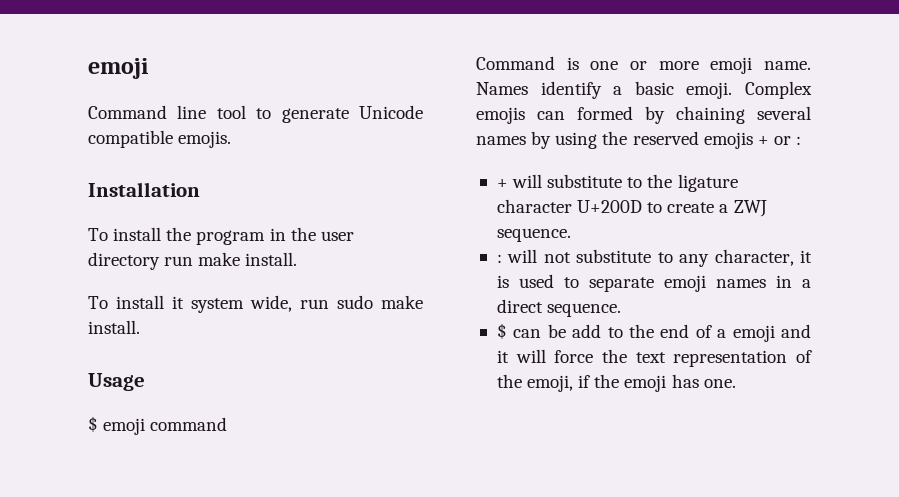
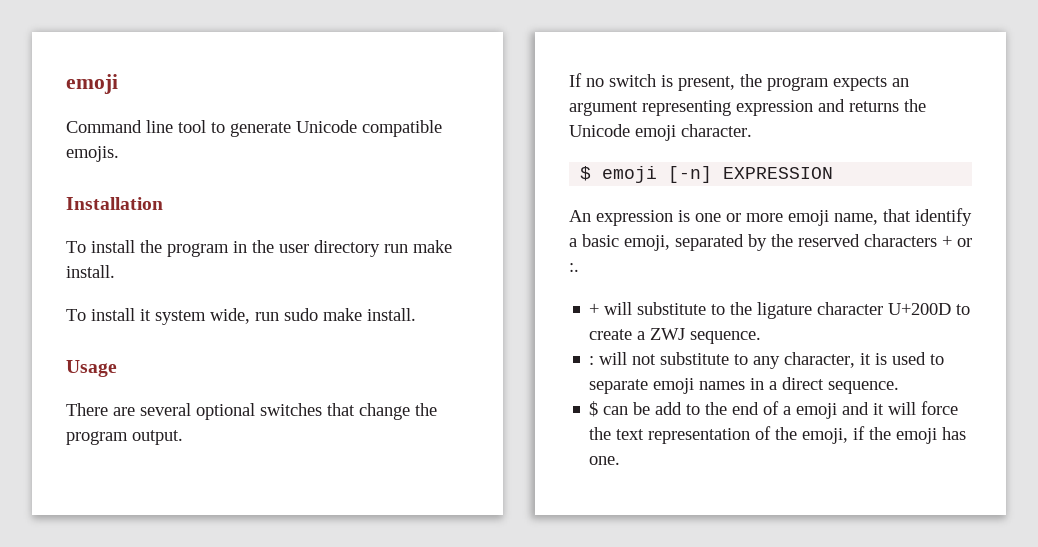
[88,416,228,435] [476,56,555,70] $ emoji command // Command -> [66,403,437,420] [66,430,183,445] [569,73,909,91] [569,99,926,116] [569,124,752,141] [580,166,834,183] [569,210,673,226] There are several optional switches that change the program output. // If no switch is present, the program expects an argument representing expression and returns the Unicode emoji character. // $ emoji [-n] EXPRESSION // An expression
[764,61,811,70] [476,82,528,95] name. Names -> [834,209,911,225] name, that
[686,81,812,99] [476,106,811,124] [476,131,598,149] emoji. Complex emojis can formed by chaining several names by using -> [624,234,767,251] emoji, separated by
[703,132,753,149] emojis -> [864,234,937,247] characters
[796,136,802,145] : -> [569,263,579,272] :.

